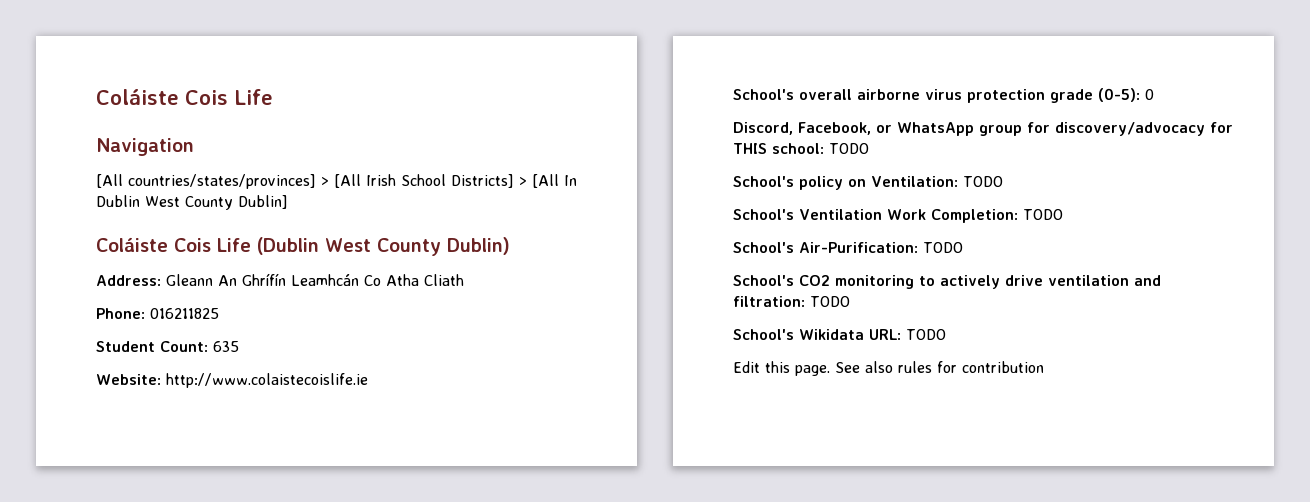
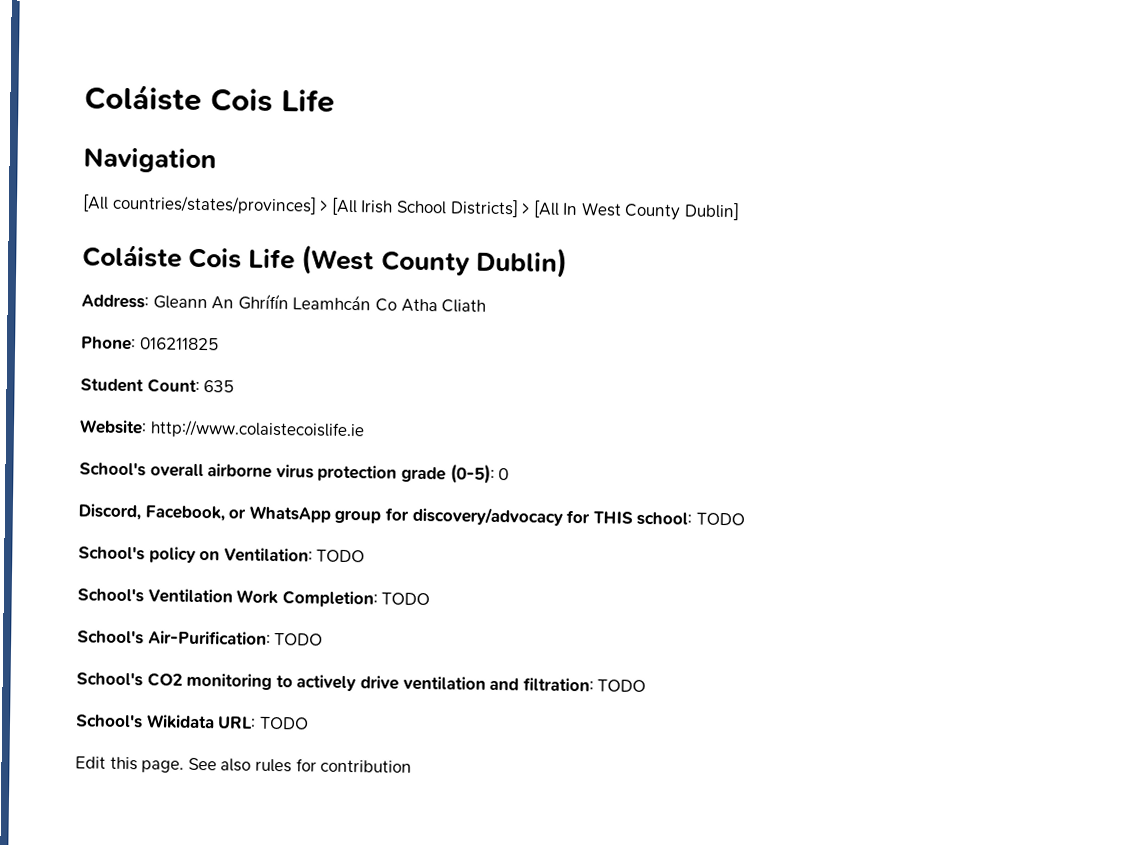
[96,195,140,207] Dublin -> (579, 209) none
[257,237,371,255] (Dublin West -> [301,244,375,276] (West

